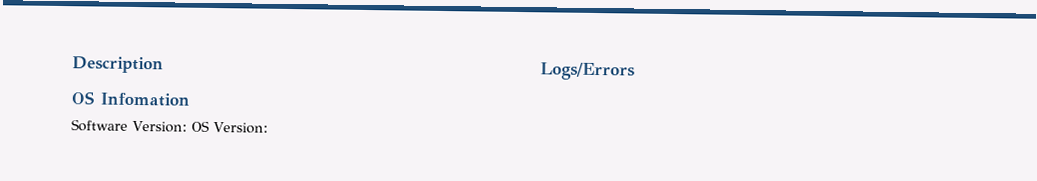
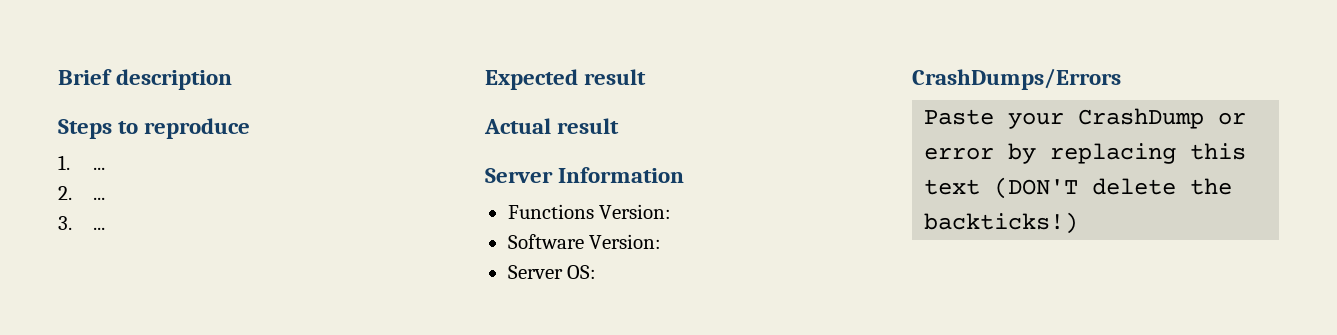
[72,56,164,74] [71,91,190,107] [71,119,268,134] [540,62,635,81] Description // OS Infomation // Software Version: OS Version: // Logs/Errors -> [58,69,233,90] [58,118,251,139] [58,155,106,170] [58,186,106,200] [58,216,106,230] [485,69,647,90] [484,118,620,134] [485,167,685,183] [507,204,672,219] [507,234,662,249] [507,265,597,279] [912,68,1121,90] [924,108,1247,129] [924,143,1247,164] [924,177,1233,199] [924,212,1079,234] Brief description // Steps to reproduce // 1. ... // 2. ... // 3. ... // Expected result // Actual result // Server Information // Functions Version: // Software Version: // Server OS: // CrashDumps/Errors // Paste your CrashDump or error by replacing this text (DON'T delete the backticks!)

